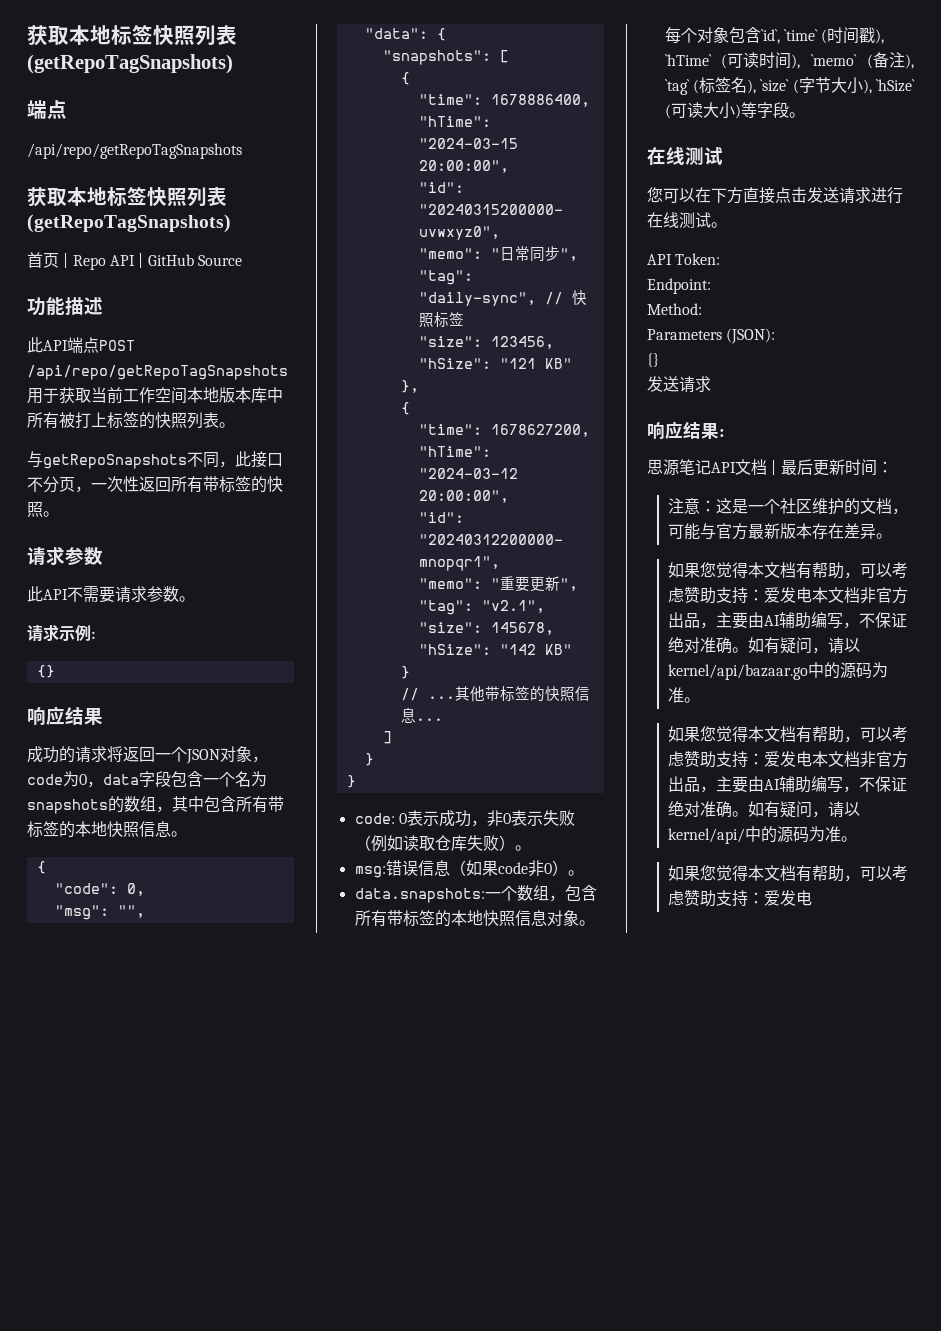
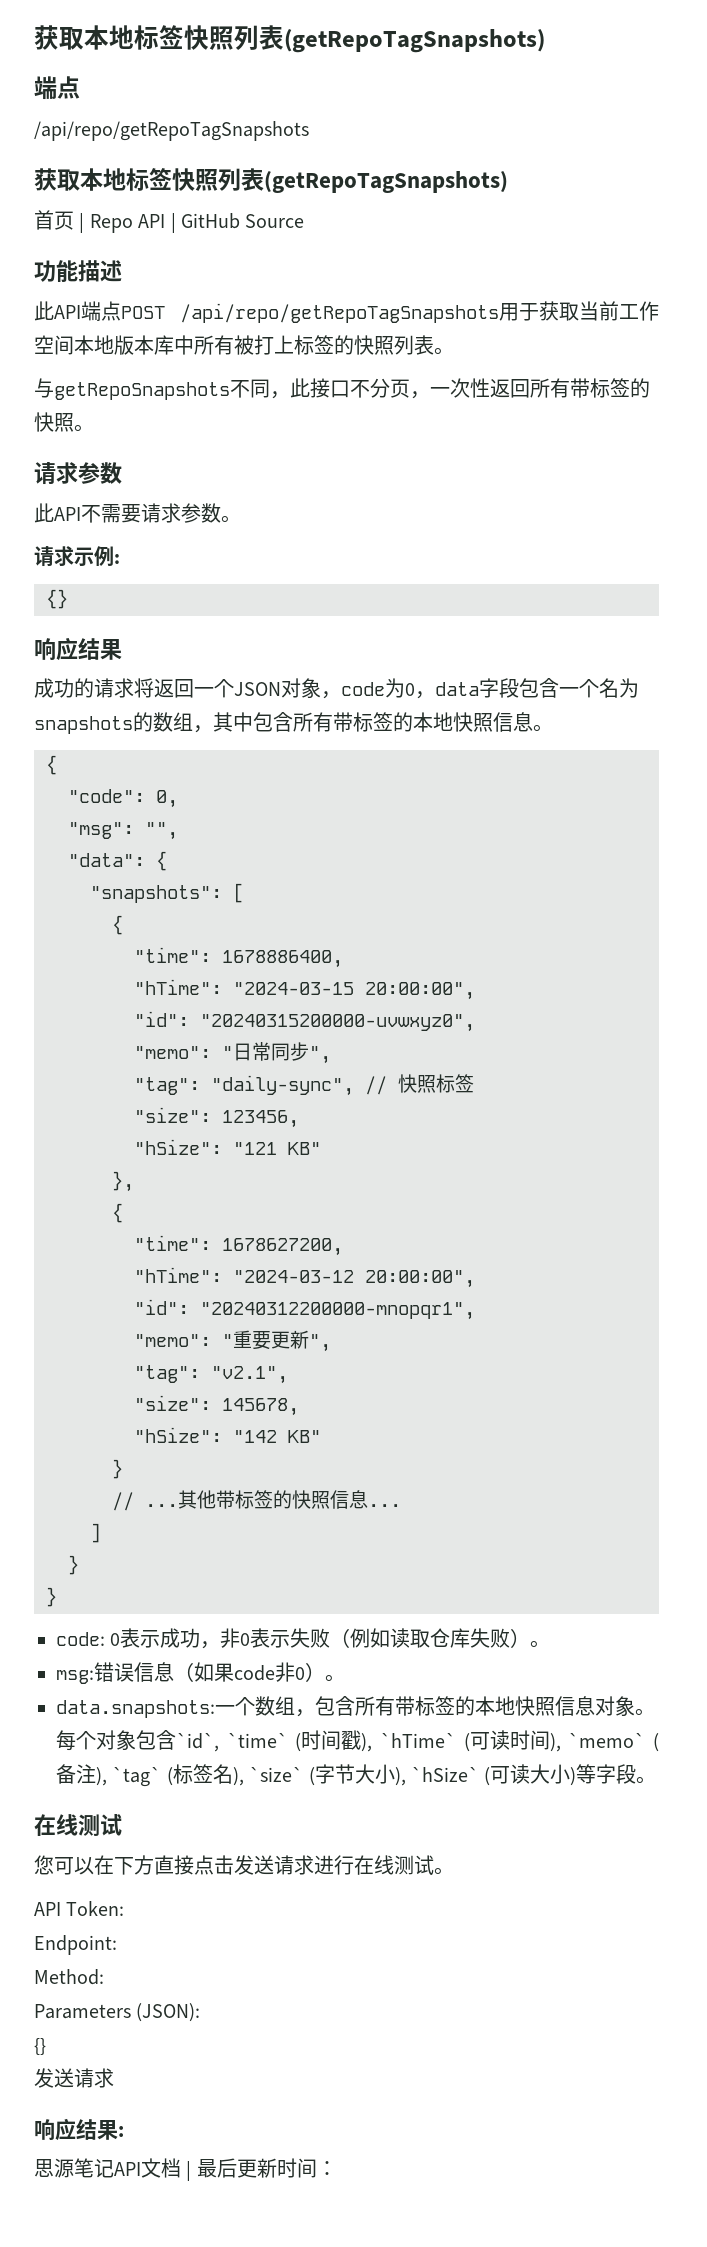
[667,498,908,515] [667,523,892,540] [667,562,908,579] [667,587,908,604] [667,612,907,629] [667,637,860,654] [667,662,888,680] [667,687,700,703] [667,726,908,743] [667,751,908,768] [667,776,907,793] [667,801,860,818] [667,826,857,844] [667,865,908,882] [667,890,812,907] // 注意：这是一个社区维护的文档，可能与官方最新版本存在差异。 // 如果您觉得本文档有帮助，可以考虑赞助支持：爱发电本文档非官方出品，主要由AI辅助编写，不保证绝对准确。如有疑问，请以kernel/api/bazaar.go中的源码为准。 // 如果您觉得本文档有帮助，可以考虑赞助支持：爱发电本文档非官方出品，主要由AI辅助编写，不保证绝对准确。如有疑问，请以kernel/api/中的源码为准。 // 如果您觉得本文档有帮助，可以考虑赞助支持：爱发电 -> (337, 2168) none

